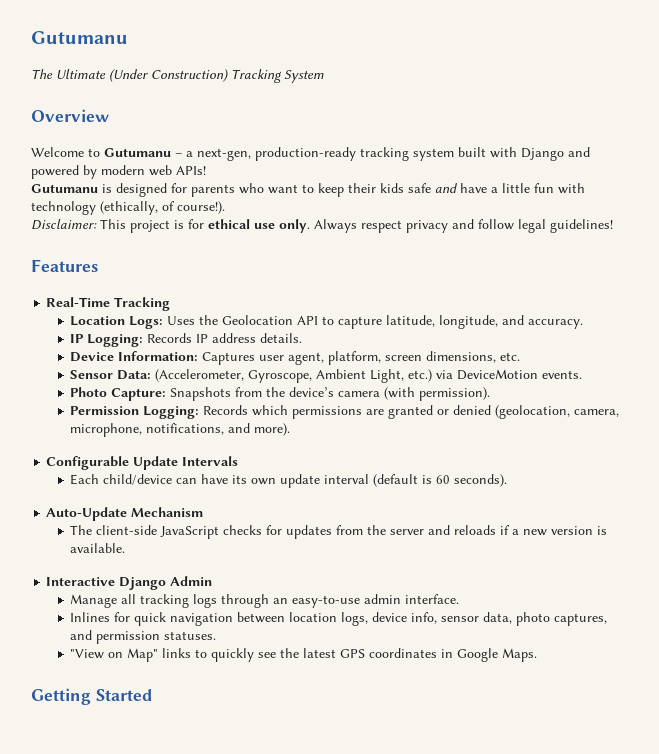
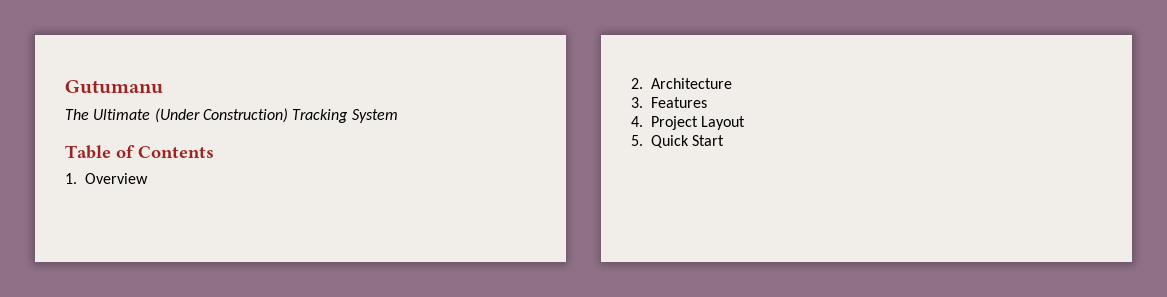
[31,109,109,122] [31,147,590,161] [31,165,206,179] [31,183,585,197] [31,201,225,215] [31,219,613,233] [31,259,98,272] [46,297,171,311] [70,315,584,329] [70,333,303,347] [70,351,521,365] [70,369,583,383] [70,387,491,401] [70,405,620,419] [70,423,291,437] [46,456,239,470] [70,474,508,488] [46,507,204,521] [70,525,608,539] [70,543,126,553] [46,576,213,590] [70,594,460,608] [70,612,608,626] [70,630,217,644] [70,648,538,662] [31,688,152,705] Overview // Welcome to Gutumanu – a next‑gen, production‑ready tracking system built with Django and powered by modern web APIs! // Gutumanu is designed for parents who want to keep their kids safe and have a little fun with technology (ethically, of course!). // Disclaimer: This project is for ethical use only. Always respect privacy and follow legal guidelines! // Features // Real‑Time Tracking // Location Logs: Uses the Geolocation API to capture latitude, longitude, and accuracy. // IP Logging: Records IP address details. // Device Information: Captures user agent, platform, screen dimensions, etc. // Sensor Data: (Accelerometer, Gyroscope, Ambient Light, etc.) via DeviceMotion events. // Photo Capture: Snapshots from the device’s camera (with permission). // Permission Logging: Records which permissions are granted or denied (geolocation, camera, microphone, notifications, and more). // Configurable Update Intervals // Each child/device can have its own update interval (default is 60 seconds). // Auto‑Update Mechanism // The client-side JavaScript checks for updates from the server and reloads if a new version is available. // Interactive Django Admin // Manage all tracking logs through an easy-to-use admin interface. // Inlines for quick navigation between location logs, device info, sensor data, photo captures, and permission statuses. // "View on Map" links to quickly see the latest GPS coordinates in Google Maps. // Getting Started -> [65,145,214,159] [65,173,148,184] [631,78,732,89] [631,97,707,108] [631,116,746,130] [631,135,725,148] Table of Contents // 1. Overview // 2. Architecture // 3. Features // 4. Project Layout // 5. Quick Start

